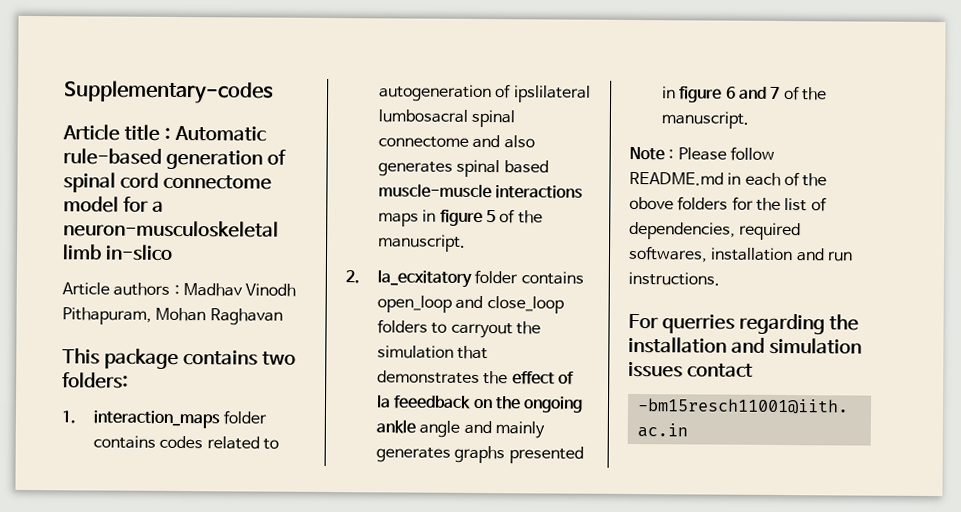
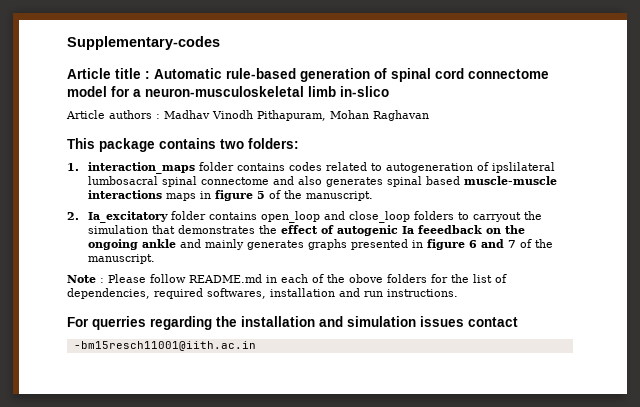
[376,270,472,288] Ia_ecxitatory -> [87,211,168,223] Ia_excitatory
(574, 378) none -> [336,225,398,236] autogenic
[419,420,461,438] angle -> (176, 243) none

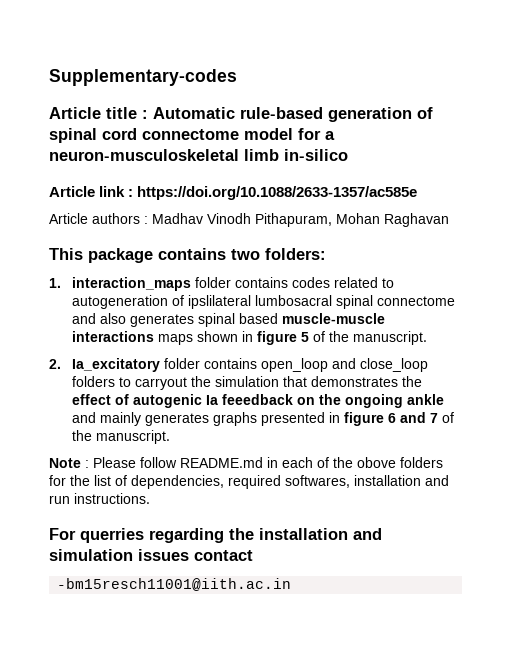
[340,86,389,97] in-slico -> [284,149,348,161] [49,186,418,200] in-silico // Article link : https://doi.org/10.1088/2633-1357/ac585e
(196, 197) none -> [196,331,238,342] shown

